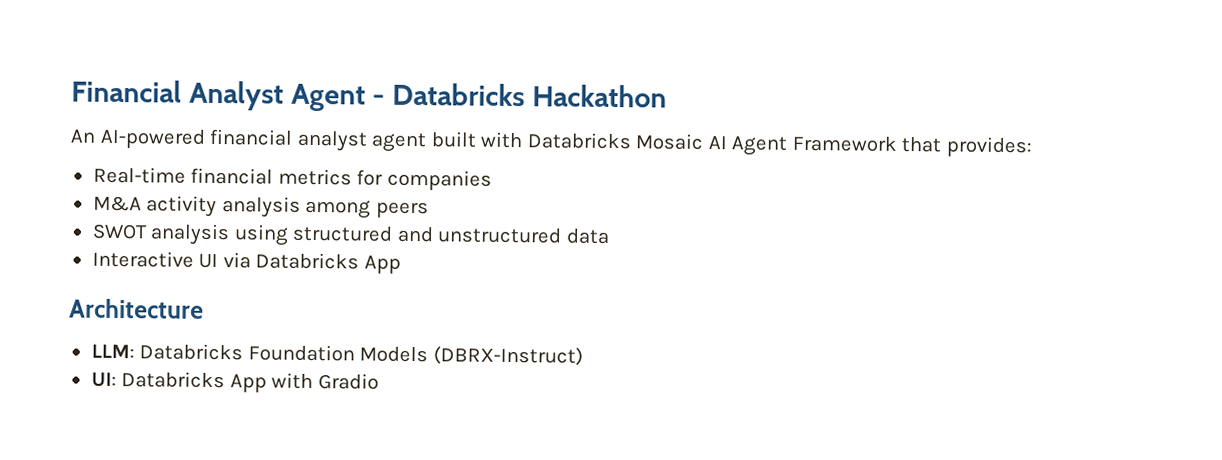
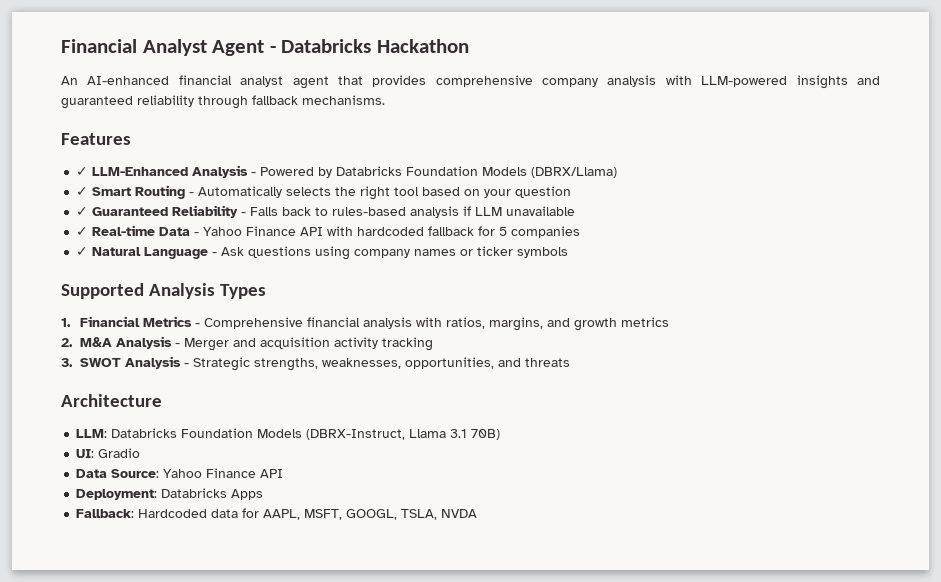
[99,128,205,149] AI-powered -> [87,76,170,85] AI-enhanced
[430,131,1032,158] [92,166,492,191] [92,195,429,219] [91,223,610,246] [91,250,401,274] built with Databricks Mosaic AI Agent Framework that provides: // Real-time financial metrics for companies // M&A activity analysis among peers // SWOT analysis using structured and unstructured data // Interactive UI via Databricks App -> [337,75,880,89] [61,95,385,109] [61,133,131,145] [76,165,618,178] [76,185,572,200] [76,205,576,218] [76,225,581,238] [76,246,569,260] [61,283,266,299] [61,316,670,331] [61,336,434,351] [61,356,571,371] that provides comprehensive company analysis with LLM-powered insights and guaranteed reliability through fallback mechanisms. // Features // ✓ LLM-Enhanced Analysis - Powered by Databricks Foundation Models (DBRX/Llama) // ✓ Smart Routing - Automatically selects the right tool based on your question // ✓ Guaranteed Reliability - Falls back to rules-based analysis if LLM unavailable // ✓ Real-time Data - Yahoo Finance API with hardcoded fallback for 5 companies // ✓ Natural Language - Ask questions using company names or ticker symbols // Supported Analysis Types // 1. Financial Metrics - Comprehensive financial analysis with ratios, margins, and growth metrics // 2. M&A Analysis - Merger and acquisition activity tracking // 3. SWOT Analysis - Strategic strengths, weaknesses, opportunities, and threats
[432,346,583,366] [90,371,379,393] (DBRX-Instruct) // UI: Databricks App with Gradio -> [306,429,501,440] [76,448,141,458] [76,468,284,478] [76,488,264,500] [76,508,478,520] (DBRX-Instruct, Llama 3.1 70B) // UI: Gradio // Data Source: Yahoo Finance API // Deployment: Databricks Apps // Fallback: Hardcoded data for AAPL, MSFT, GOOGL, TSLA, NVDA

